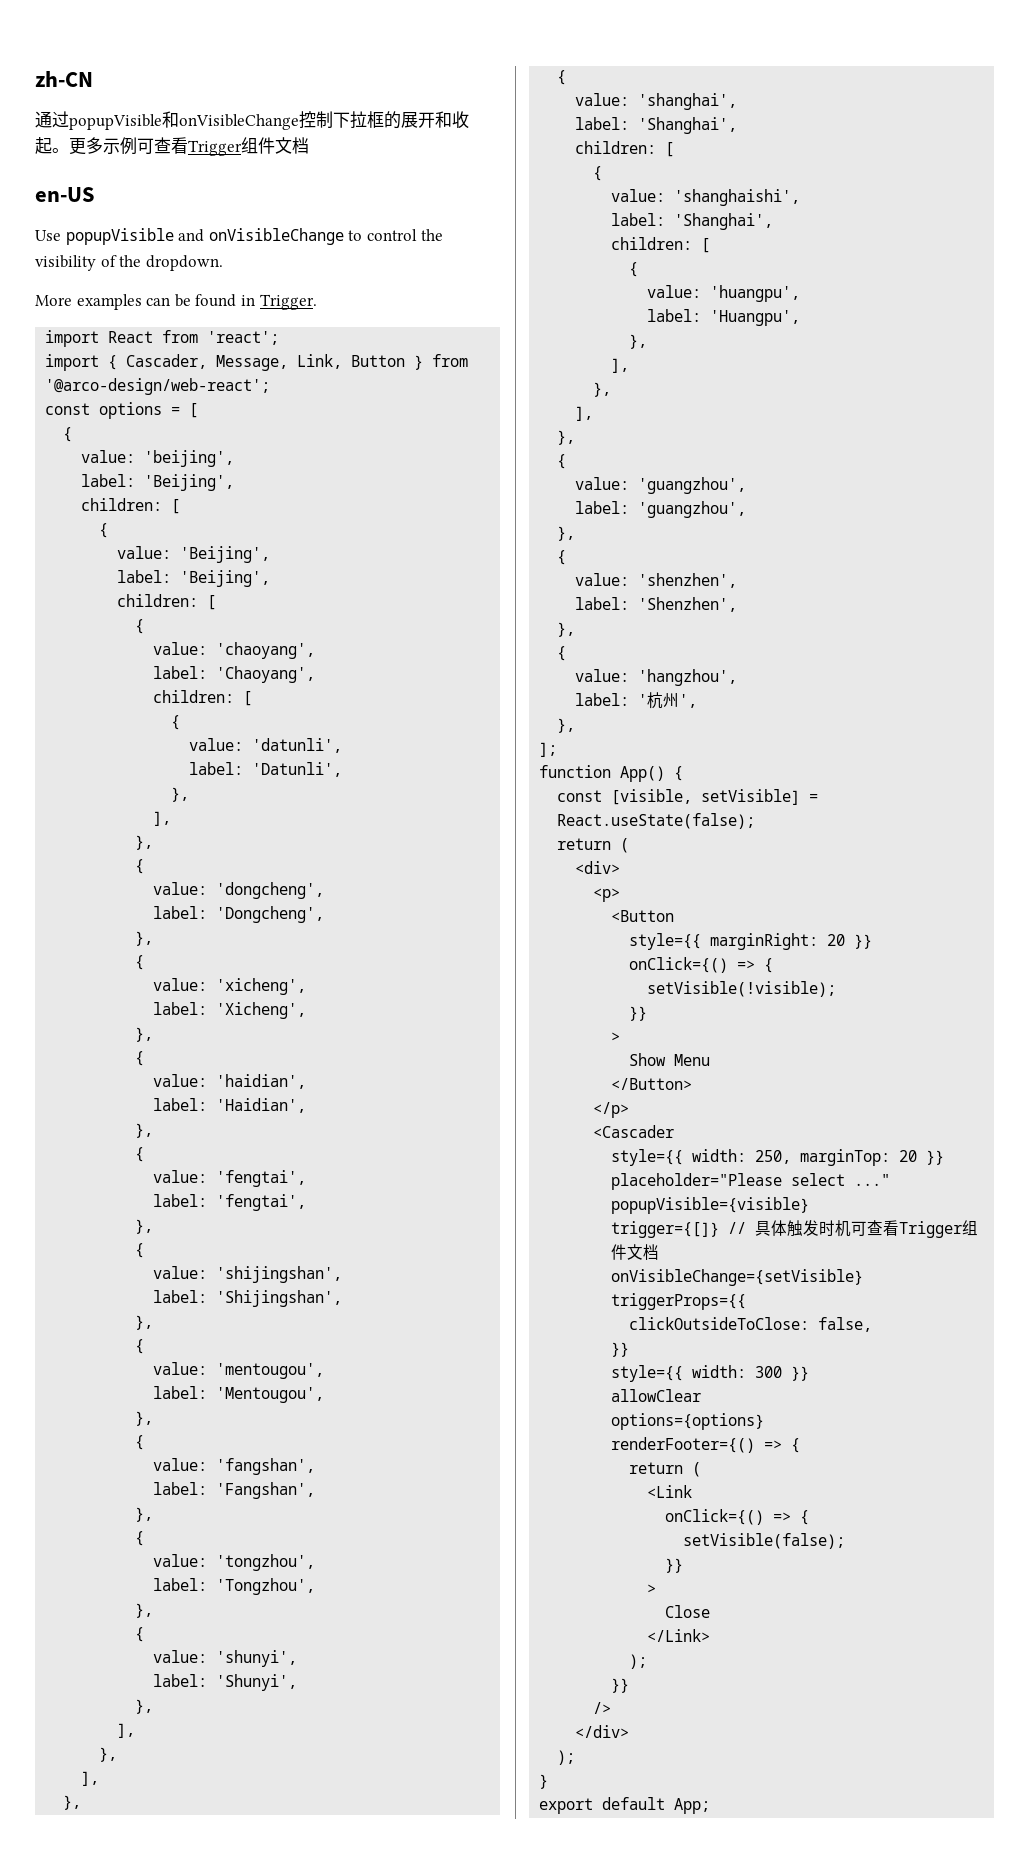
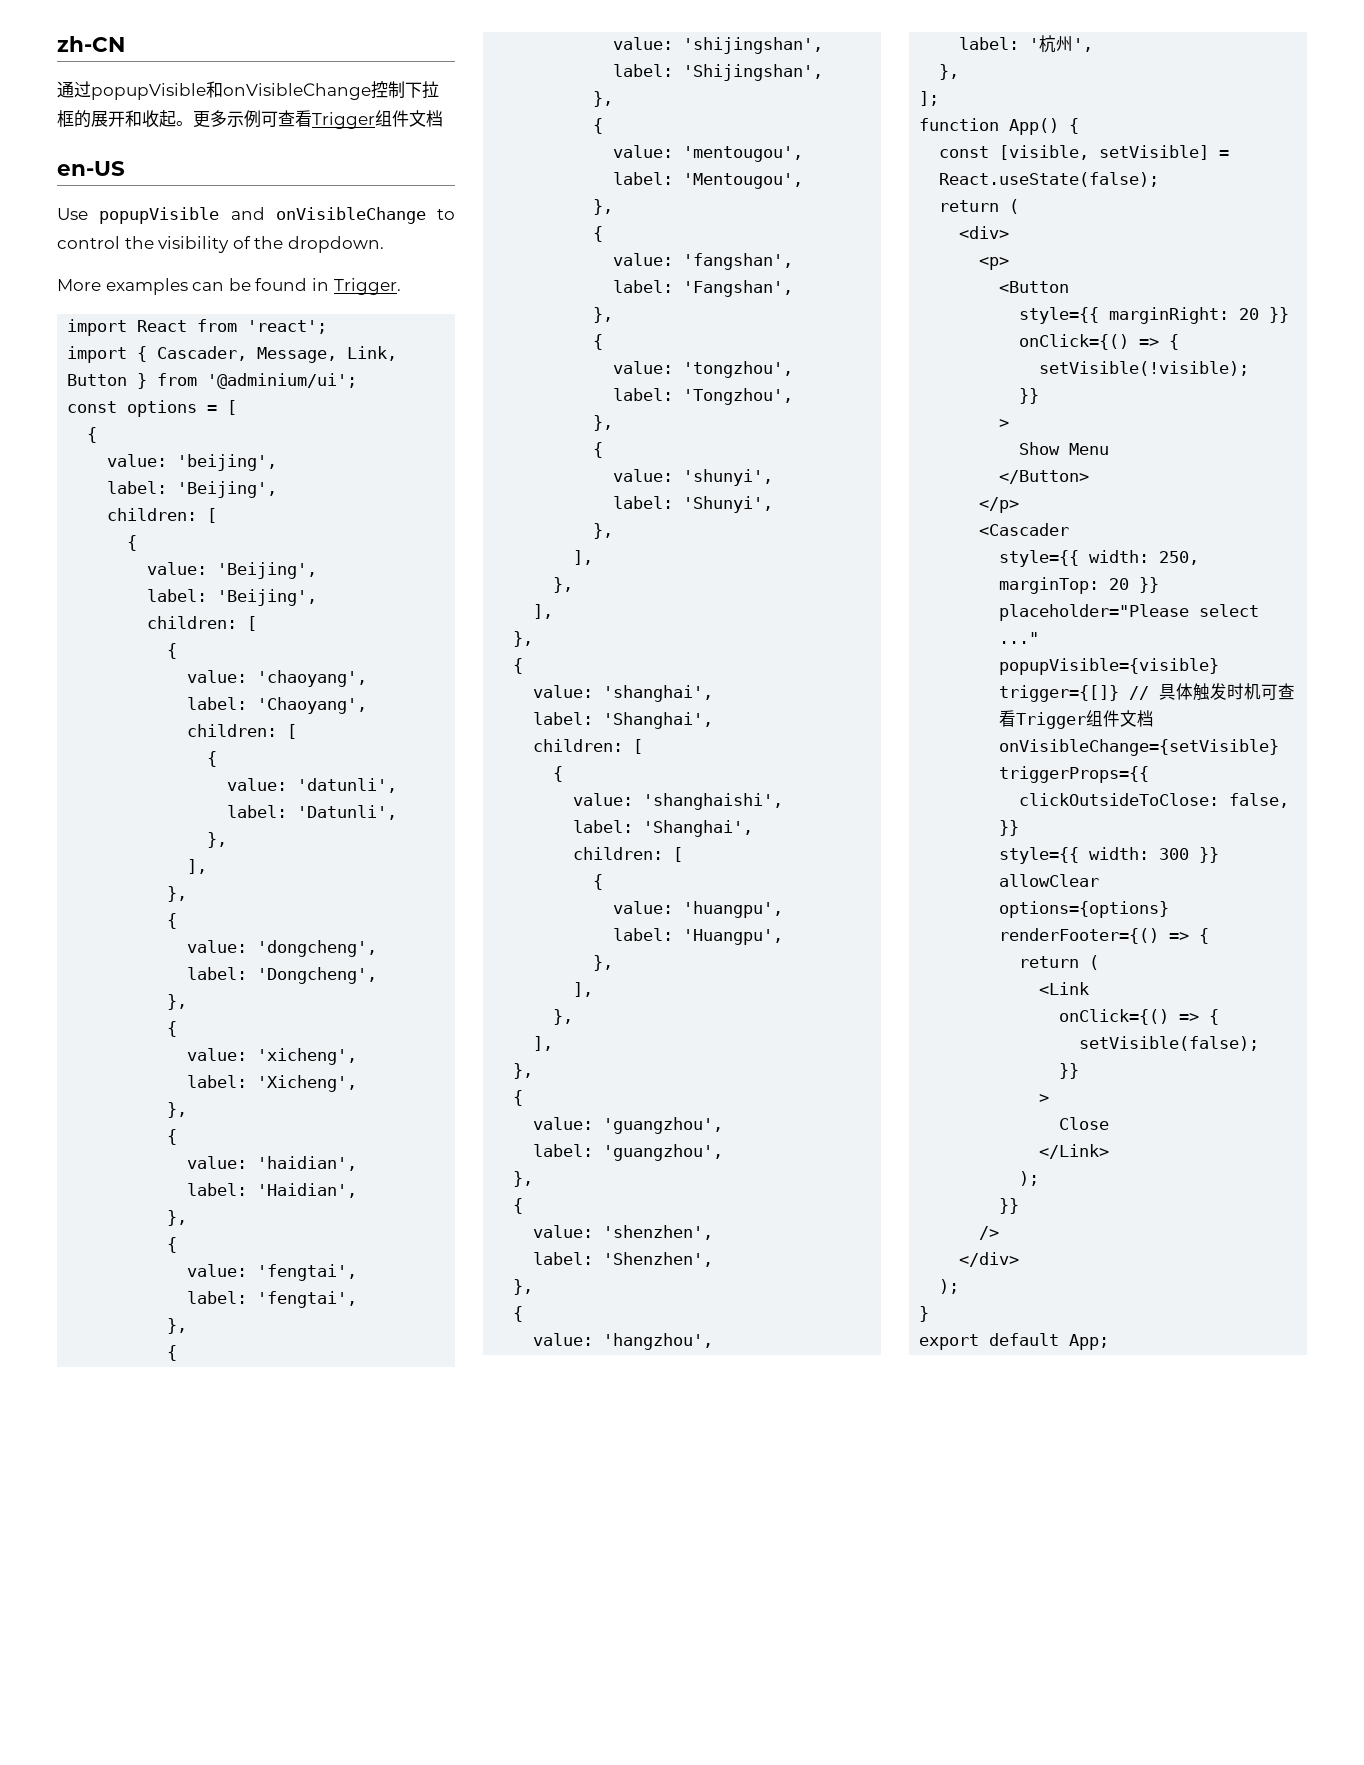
[45,378,271,395] '@arco-design/web-react'; -> [207,373,358,389] '@adminium/ui';

